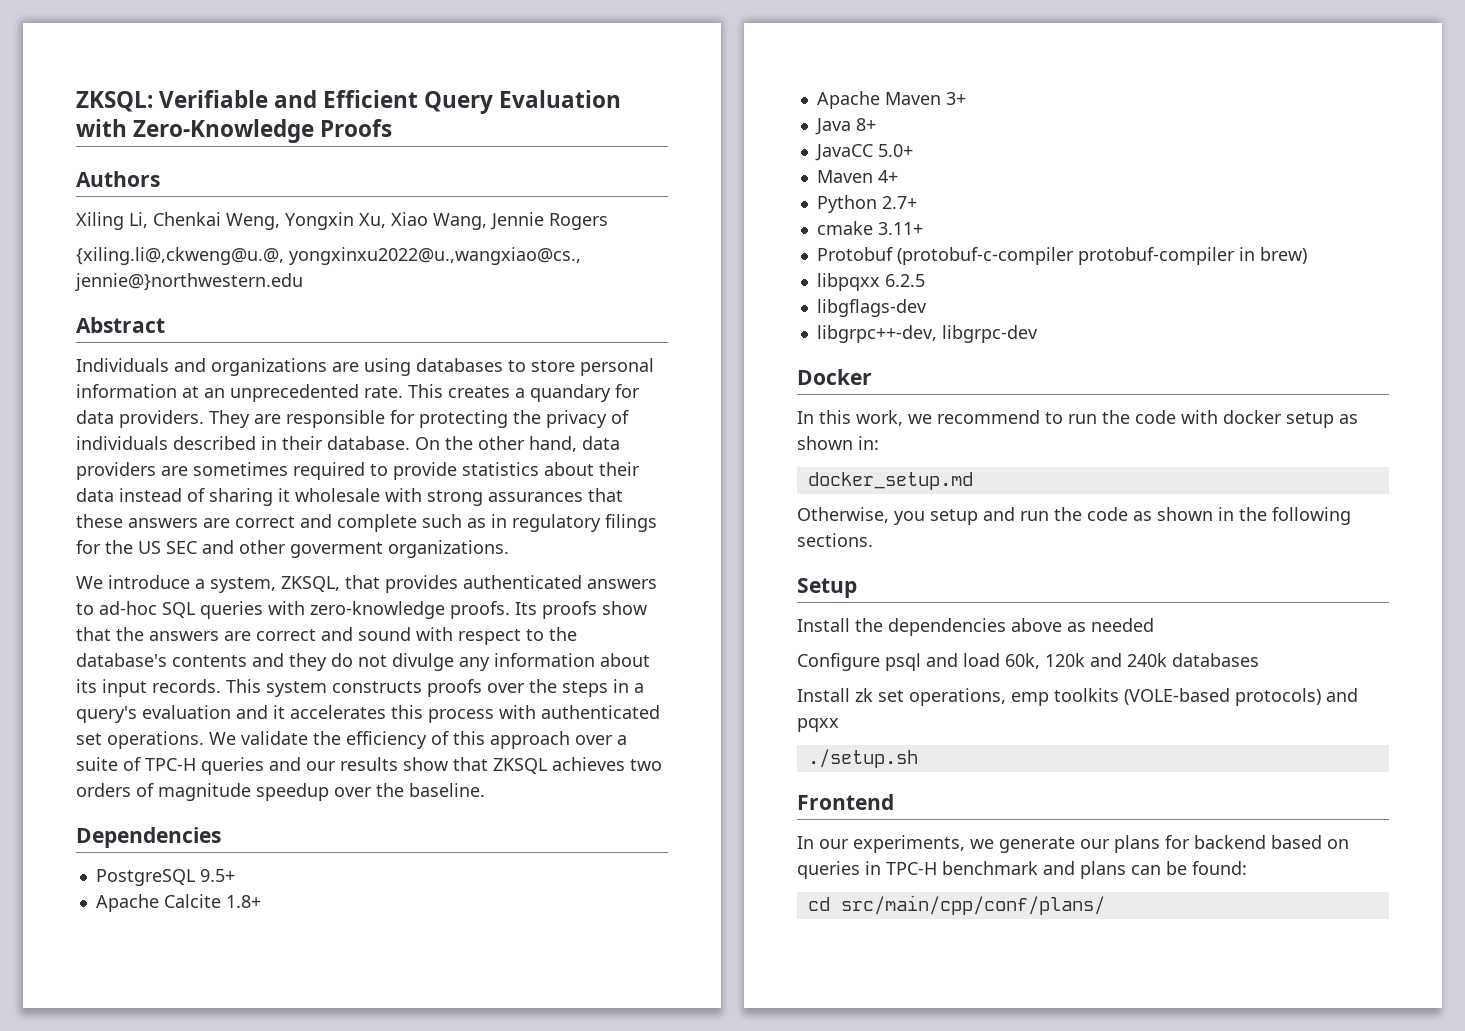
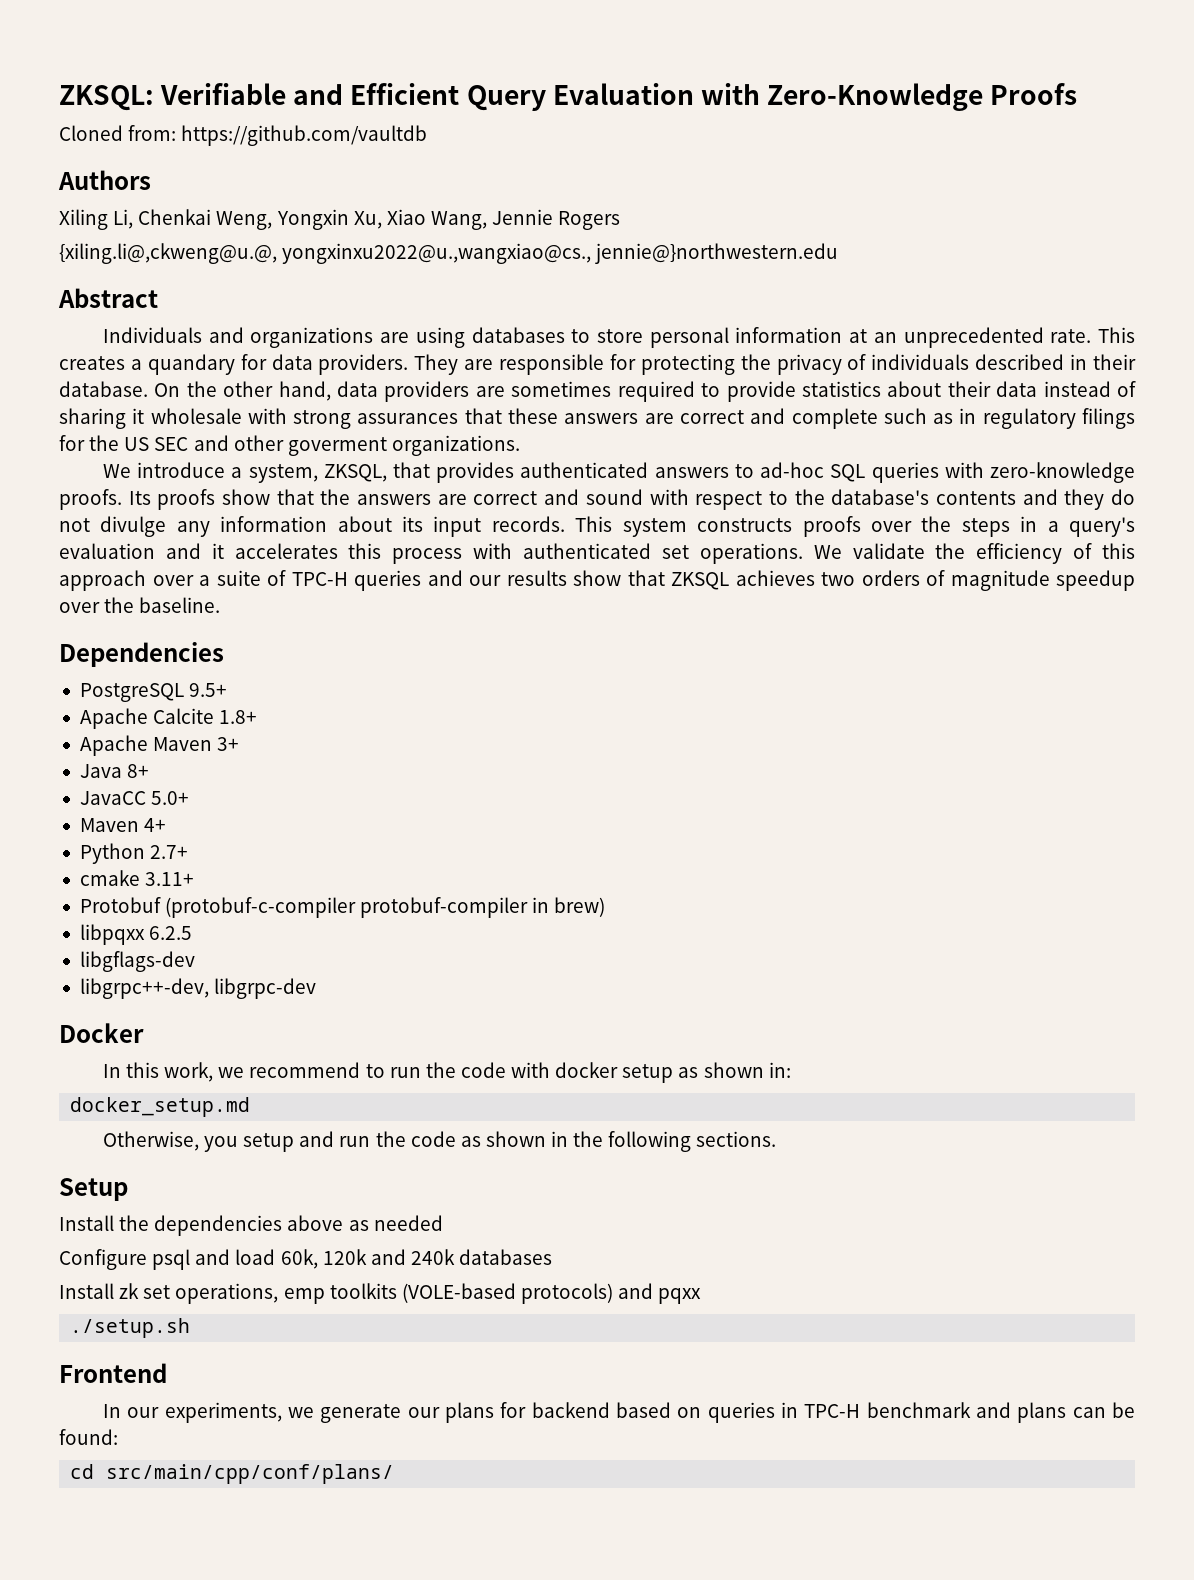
(393, 128) none -> [59,125,428,146] // Cloned from: https://github.com/vaultdb

